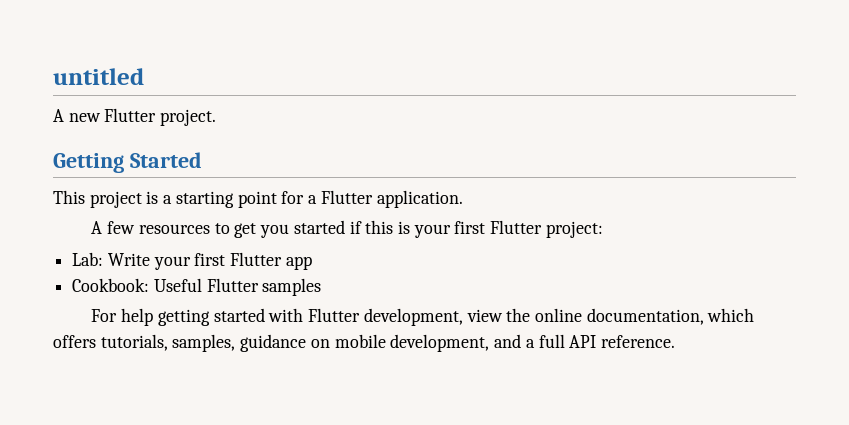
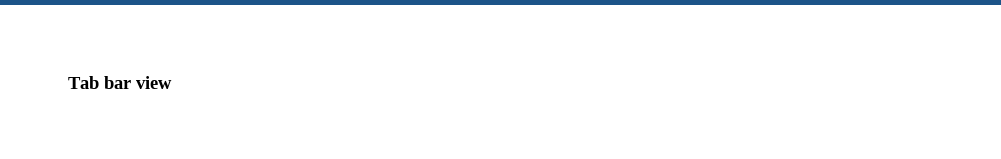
[53,68,144,85] [53,108,217,126] [53,152,202,173] [53,190,463,208] [91,220,603,238] [72,252,312,270] [72,278,322,296] [91,308,755,326] [53,334,675,352] untitled // A new Flutter project. // Getting Started // This project is a starting point for a Flutter application. // A few resources to get you started if this is your first Flutter project: // Lab: Write your first Flutter app // Cookbook: Useful Flutter samples // For help getting started with Flutter development, view the online documentation, which offers tutorials, samples, guidance on mobile development, and a full API reference. -> [68,76,172,89] Tab bar view

